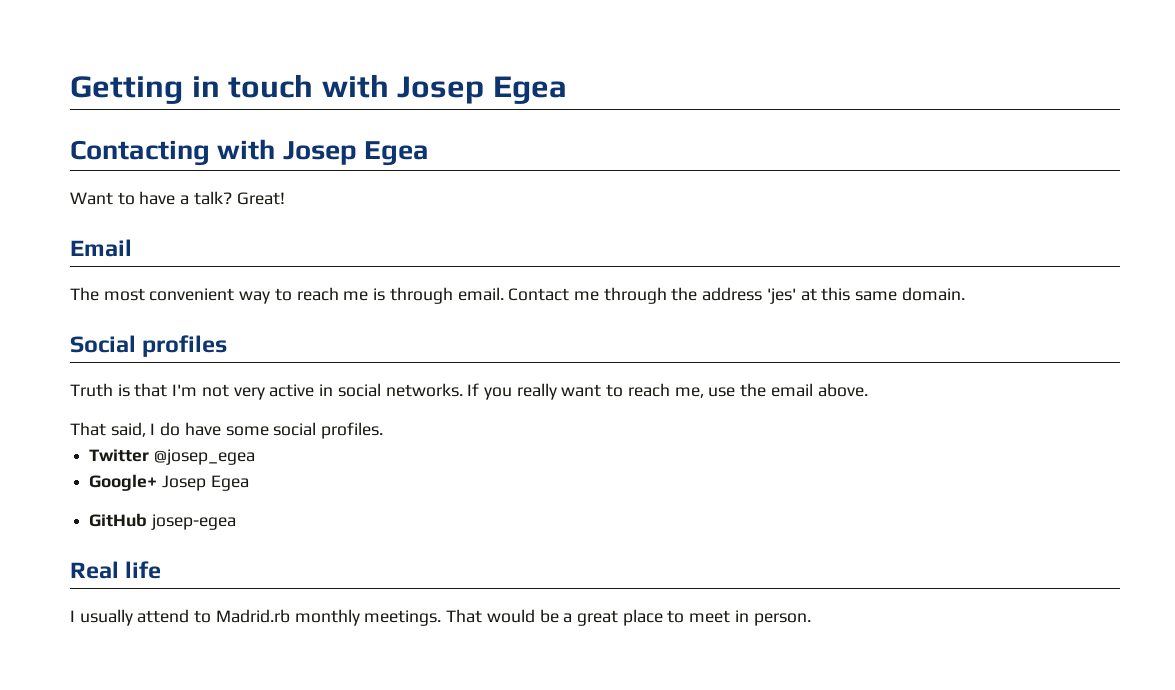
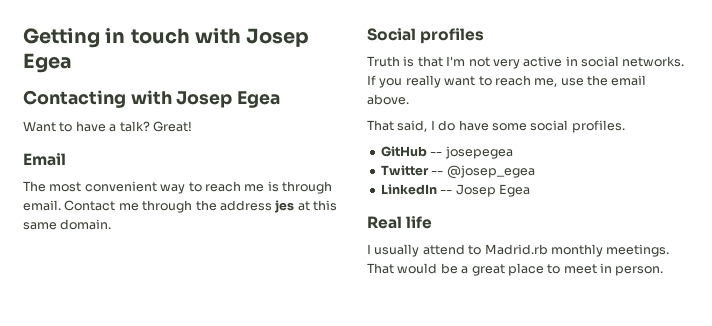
[766,288,796,304] 'jes' -> [275,200,295,213] jes
(384, 430) none -> [380,146,513,159] // GitHub -- josepegea
(150, 455) none -> [431,171,444,175] --
[89,474,249,491] [89,513,236,530] Google+ Josep Egea // GitHub josep-egea -> [380,184,530,197] LinkedIn -- Josep Egea

